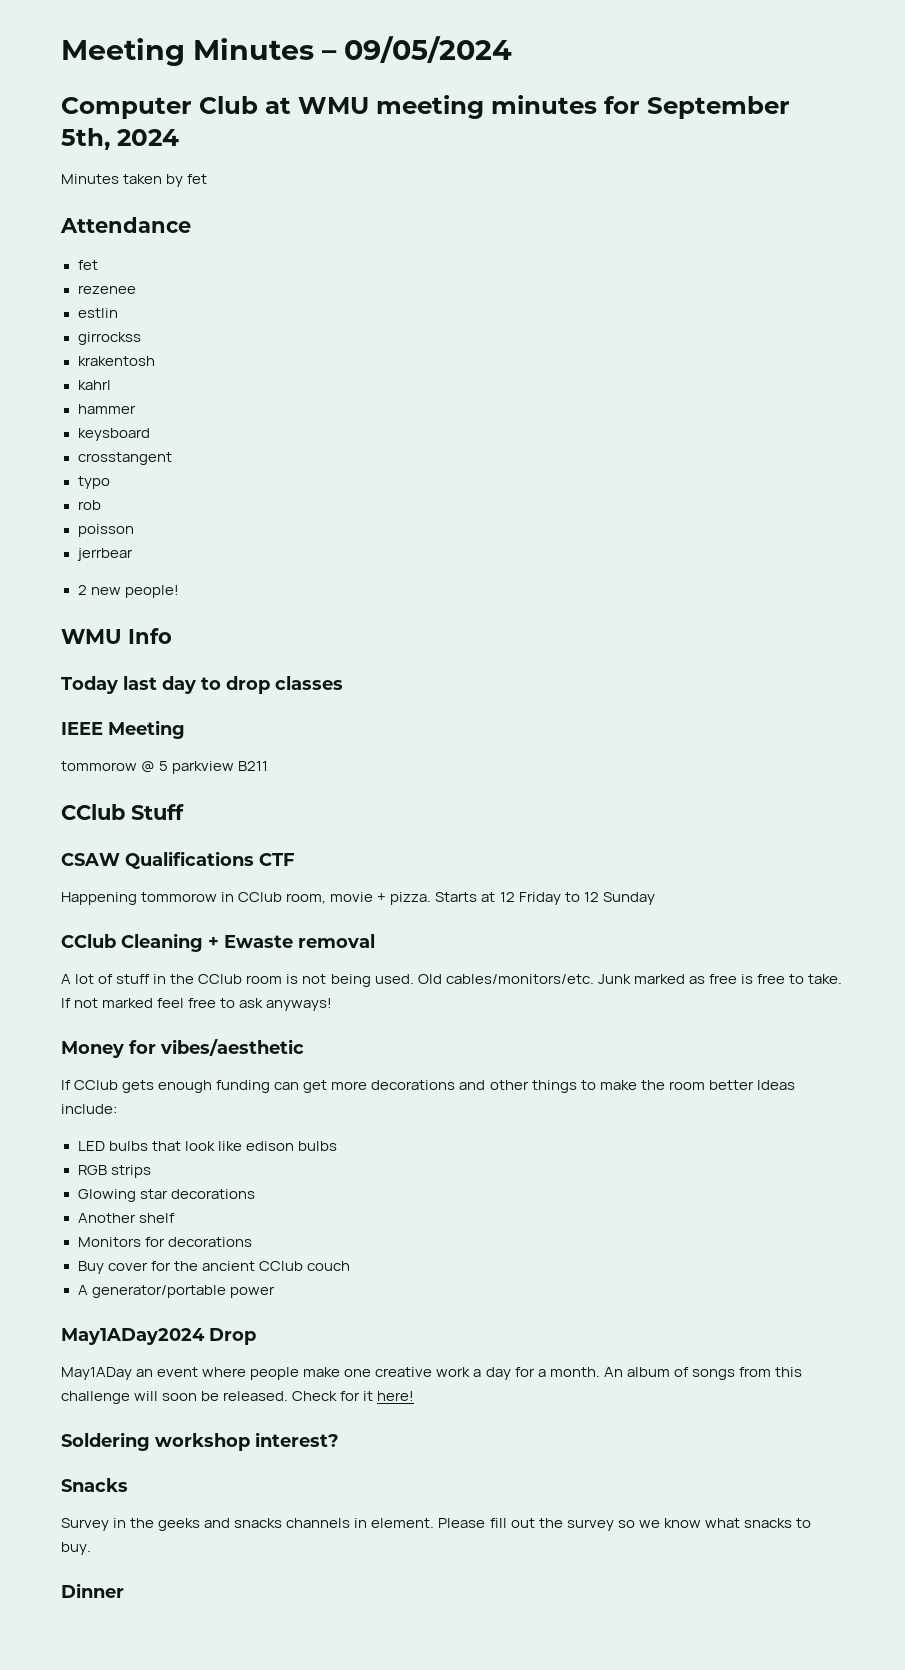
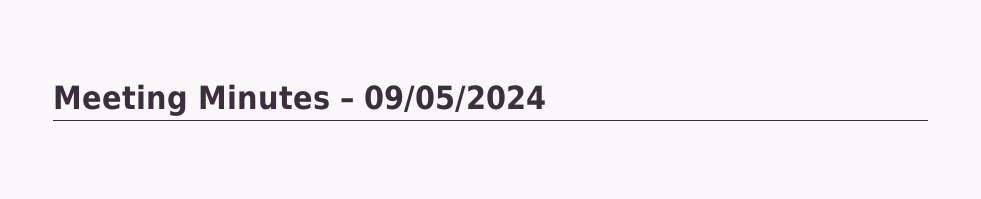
[61,95,790,119] [61,128,179,150] [61,174,208,187] [60,217,191,233] [77,260,98,270] [77,285,136,294] [77,308,118,318] [77,332,141,345] [77,356,155,366] [77,380,111,390] [77,404,136,414] [77,428,150,441] [77,452,172,465] [77,476,110,489] [77,500,101,510] [77,524,134,537] [76,548,133,561] [77,585,179,598] [61,628,172,644] [61,676,343,694] [61,720,185,739] [61,761,269,774] [61,804,184,820] [61,851,295,869] [61,892,655,905] [61,933,375,952] [61,974,843,987] [61,998,333,1011] [61,1039,304,1058] [61,1080,795,1093] [61,1104,117,1114] [77,1141,337,1151] [77,1165,151,1178] [77,1189,255,1202] [77,1213,175,1223] [77,1237,252,1247] [77,1261,350,1274] [77,1285,275,1298] [61,1328,256,1345] [61,1367,802,1380] [61,1391,415,1404] [61,1432,339,1451] [61,1478,128,1492] [61,1518,811,1531] [61,1542,91,1555] [61,1583,124,1598] // Computer Club at WMU meeting minutes for September 5th, 2024 // Minutes taken by fet // Attendance // fet // rezenee // estlin // girrockss // krakentosh // kahrl // hammer // keysboard // crosstangent // typo // rob // poisson // jerrbear // 2 new people! // WMU Info // Today last day to drop classes // IEEE Meeting // tommorow @ 5 parkview B211 // CClub Stuff // CSAW Qualifications CTF // Happening tommorow in CClub room, movie + pizza. Starts at 12 Friday to 12 Sunday // CClub Cleaning + Ewaste removal // A lot of stuff in the CClub room is not being used. Old cables/monitors/etc. Junk marked as free is free to take. If not marked feel free to ask anyways! // Money for vibes/aesthetic // If CClub gets enough funding can get more decorations and other things to make the room better Ideas include: // LED bulbs that look like edison bulbs // RGB strips // Glowing star decorations // Another shelf // Monitors for decorations // Buy cover for the ancient CClub couch // A generator/portable power // May1ADay2024 Drop // May1ADay an event where people make one creative work a day for a month. An album of songs from this challenge will soon be released. Check for it here! // Soldering workshop interest? // Snacks // Survey in the geeks and snacks channels in element. Please fill out the survey so we know what snacks to buy. // Dinner -> (546, 98) none

